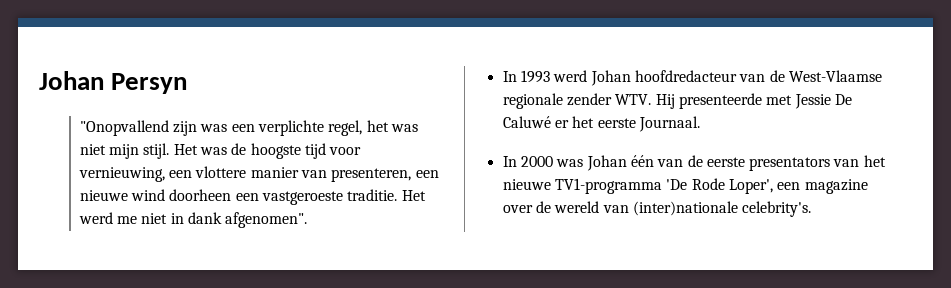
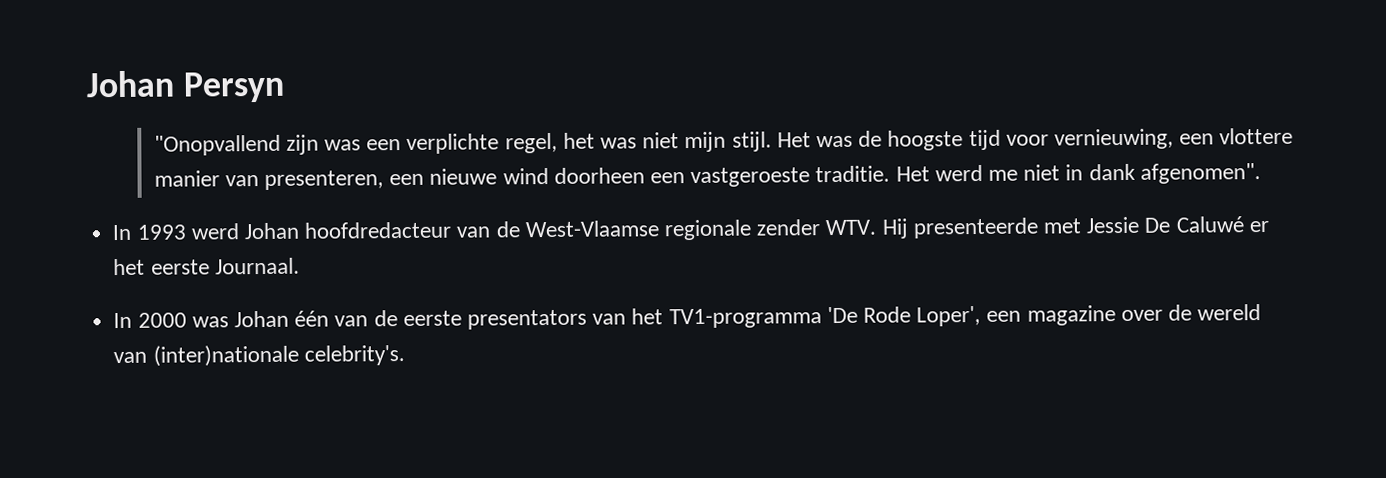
[502,179,551,190] nieuwe -> (664, 316) none

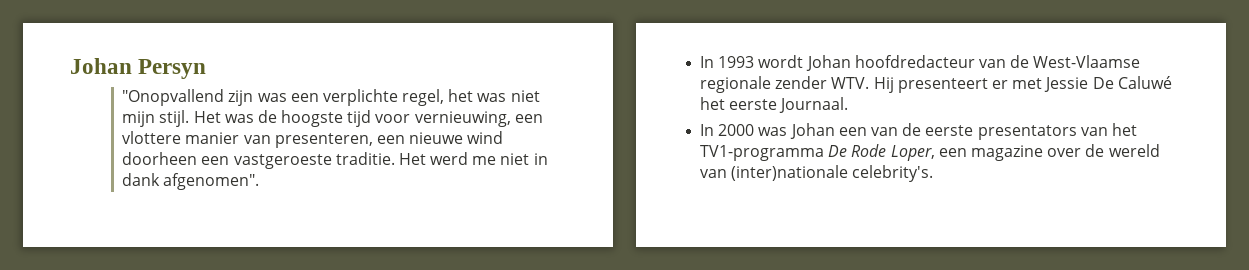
[190,223,239,240] werd -> [758,55,804,68] wordt
[912,217,1038,239] presenteerde -> [897,78,1008,93] presenteert er
[1248,220,1269,233] er -> (1172, 82) none
[294,310,330,327] één -> [838,127,867,136] een
[826,305,982,327] 'De Rode Loper', -> [828,144,935,161] De Rode Loper,

